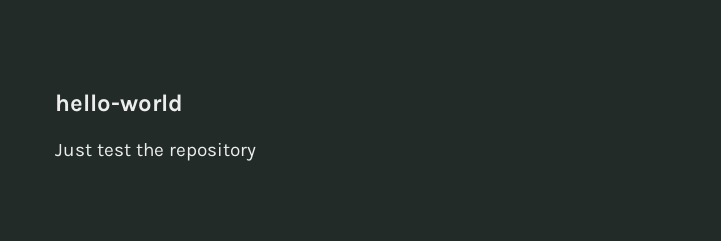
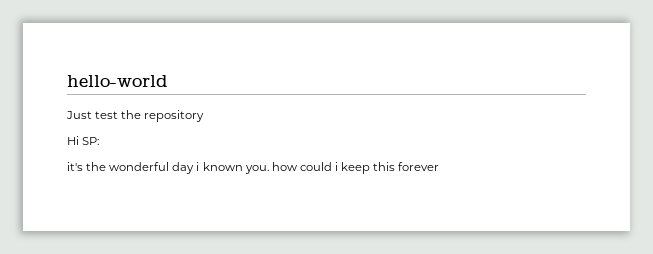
(257, 151) none -> [67,136,100,145] [67,162,440,174] // Hi SP: // it's the wonderful day i known you. how could i keep this forever

